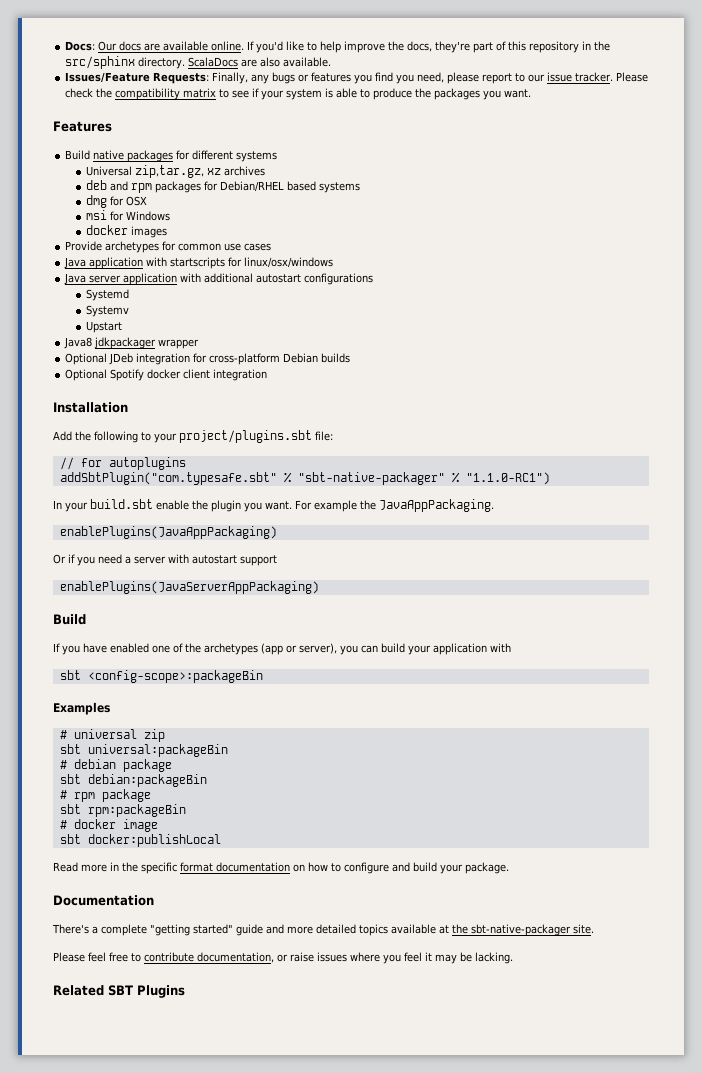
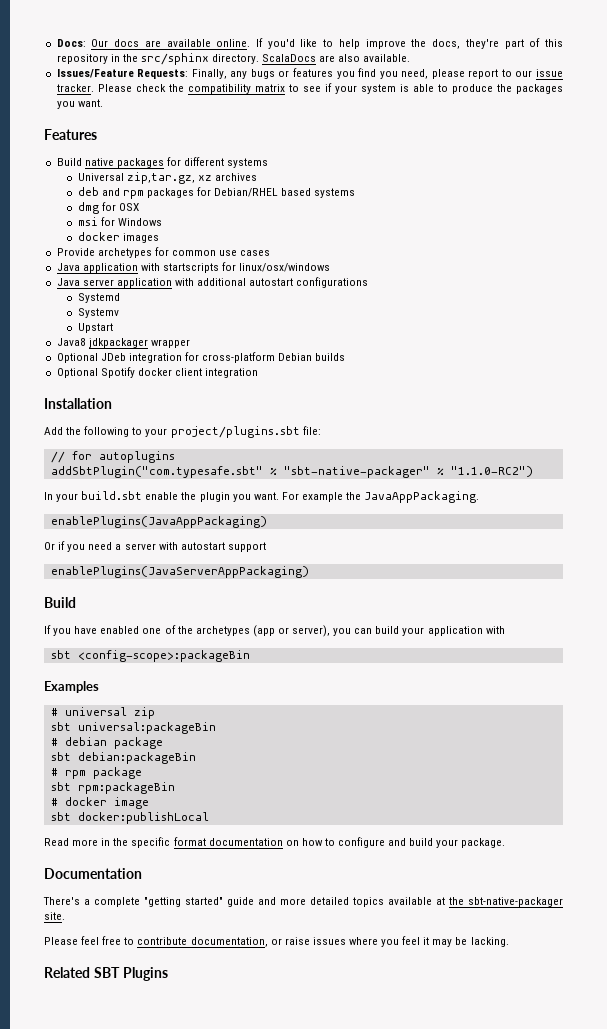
[465,472,550,485] "1.1.0-RC1") -> [450,466,533,477] "1.1.0-RC2")

